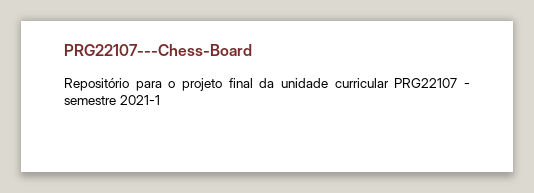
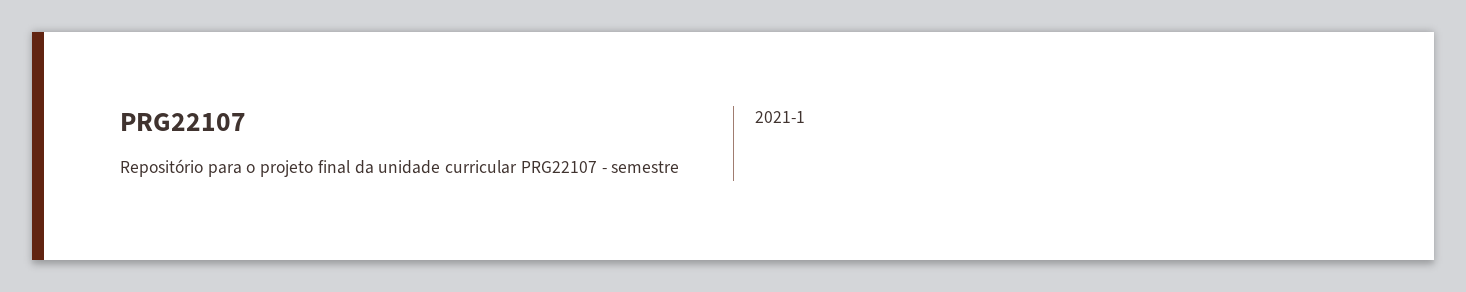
[64,44,252,56] PRG22107---Chess-Board -> [120,113,246,131] PRG22107

